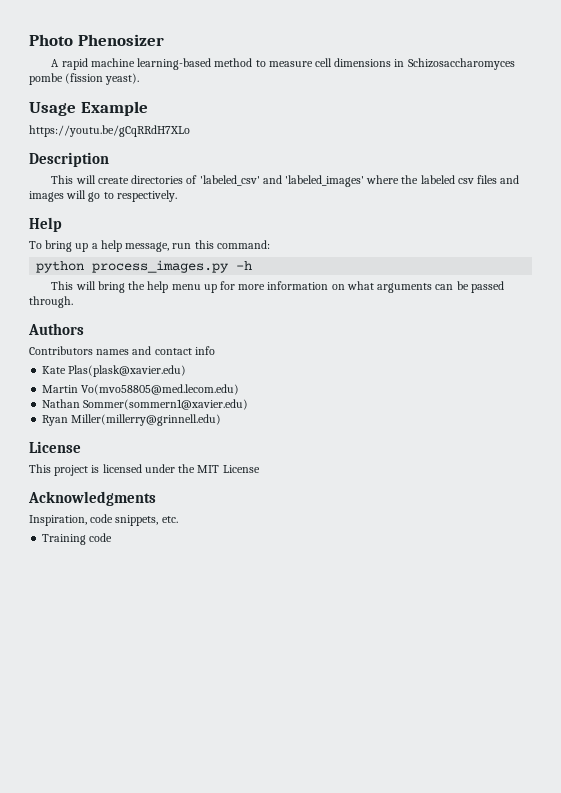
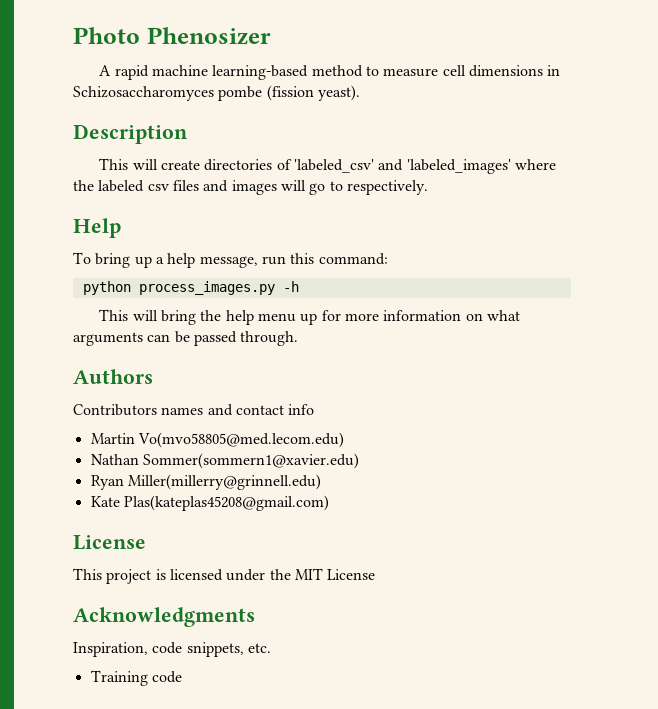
[29,101,148,116] [29,125,190,137] // Usage Example // https://youtu.be/gCqRRdH7XLo -> (360, 93) none
[42,365,187,377] // Kate Plas(plask@xavier.edu) -> (315, 409) none
(222, 420) none -> [90,495,329,511] // Kate Plas(kateplas45208@gmail.com)

